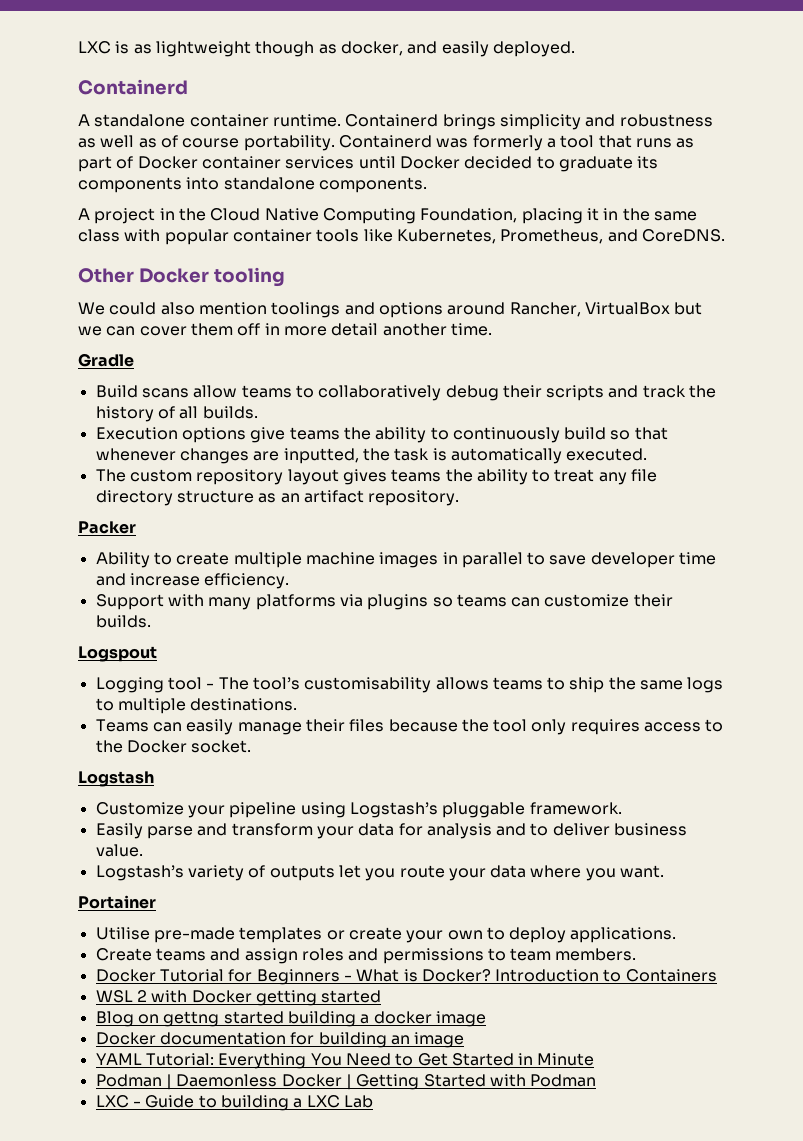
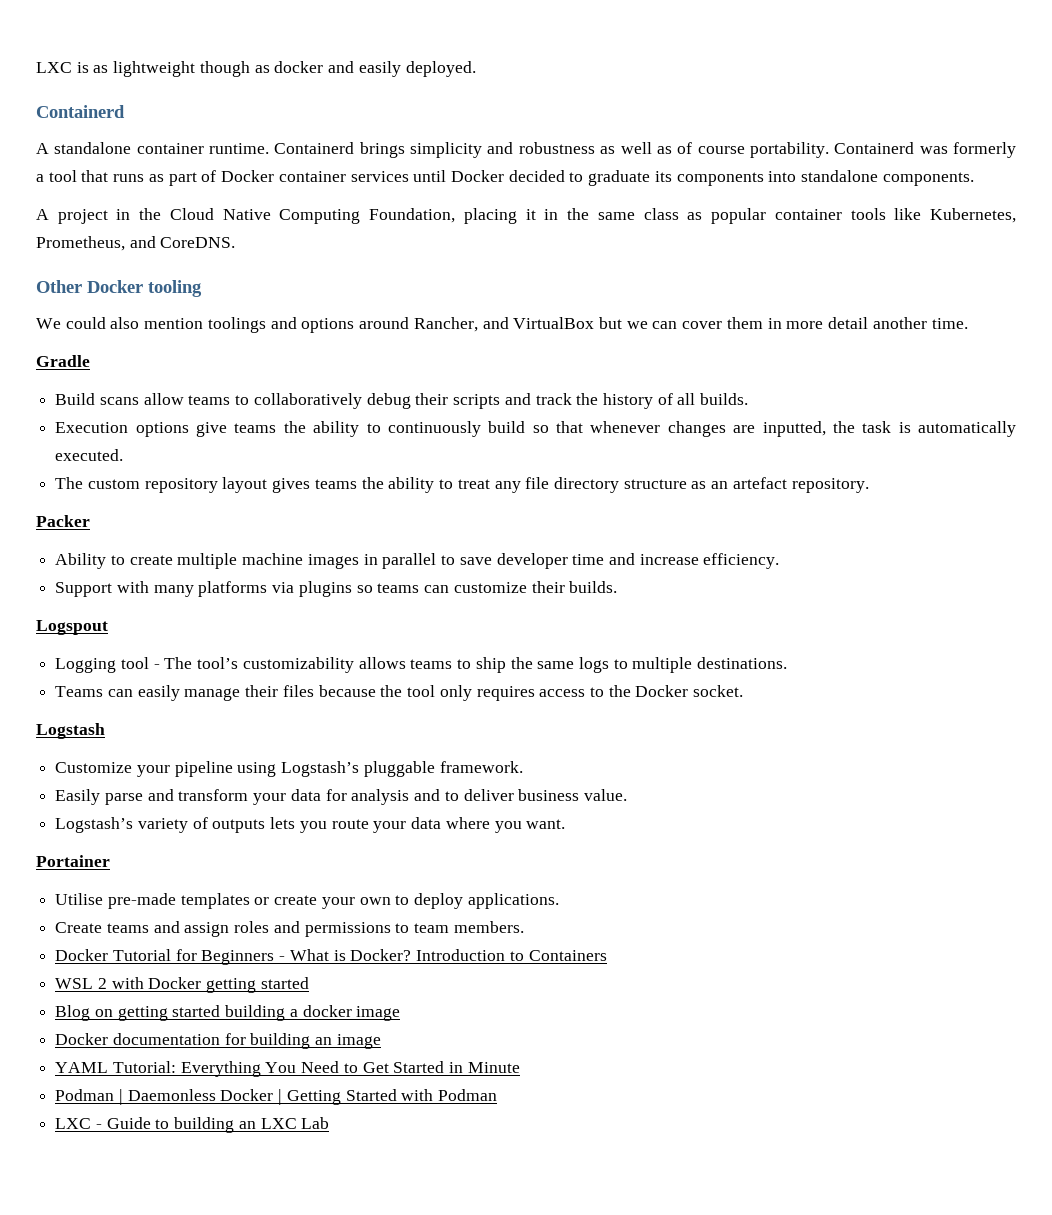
[340,41,403,56] docker, -> [274,61,324,73] docker
[124,229,161,242] with -> [687,212,703,220] as
(581, 309) none -> [482,317,509,329] and
[237,323,261,336] off -> (763, 323) none
[303,490,364,503] artifact -> [732,477,787,489] artefact
[304,677,432,693] customisability -> [242,657,354,673] customizability
[338,865,361,878] let -> [270,817,296,829] lets
[163,1011,220,1027] gettng -> [117,1006,168,1021] getting
[293,1098,303,1108] a -> [238,1121,256,1129] an

